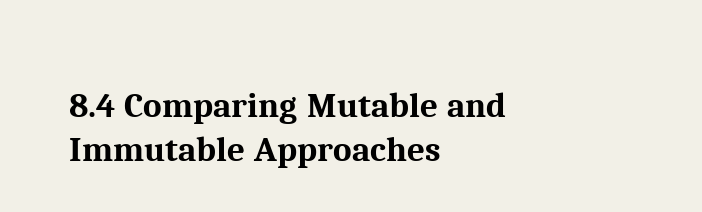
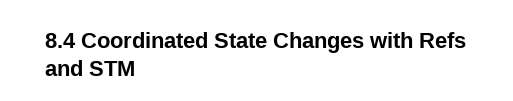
[124,92,506,124] [69,136,442,168] Comparing Mutable and Immutable Approaches -> [81,32,466,53] [45,60,135,76] Coordinated State Changes with Refs and STM

